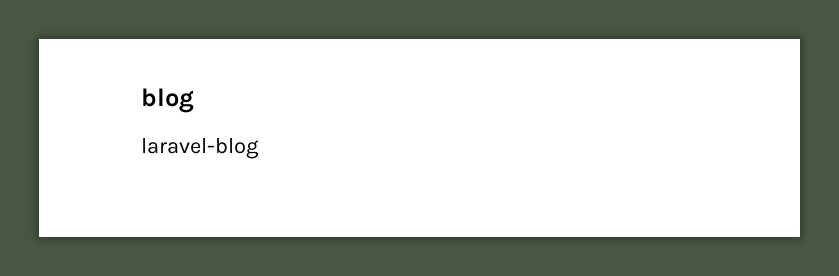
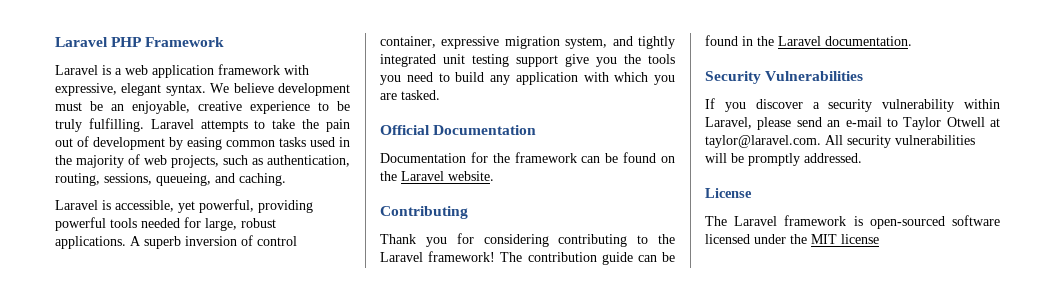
[141,88,194,113] [141,138,259,159] blog // laravel-blog -> [55,37,225,47] [55,64,309,78] [55,83,350,96] [55,101,350,114] [55,118,350,132] [55,136,350,150] [55,154,350,168] [55,173,286,186] [55,199,313,213] [55,217,276,231] [55,235,297,249] [380,36,675,49] [380,54,675,67] [380,72,675,85] [380,90,440,100] [380,125,537,135] [380,152,675,163] [380,171,494,181] [380,206,468,219] [380,233,675,247] [380,251,675,265] [705,35,912,46] [705,71,864,84] [705,98,1000,112] [705,117,1000,130] [705,135,975,148] [705,153,862,166] [705,188,752,198] [705,215,1000,229] [705,234,879,244] Laravel PHP Framework // Laravel is a web application framework with expressive, elegant syntax. We believe development must be an enjoyable, creative experience to be truly fulfilling. Laravel attempts to take the pain out of development by easing common tasks used in the majority of web projects, such as authentication, routing, sessions, queueing, and caching. // Laravel is accessible, yet powerful, providing powerful tools needed for large, robust applications. A superb inversion of control container, expressive migration system, and tightly integrated unit testing support give you the tools you need to build any application with which you are tasked. // Official Documentation // Documentation for the framework can be found on the Laravel website. // Contributing // Thank you for considering contributing to the Laravel framework! The contribution guide can be found in the Laravel documentation. // Security Vulnerabilities // If you discover a security vulnerability within Laravel, please send an e-mail to Taylor Otwell at taylor@laravel.com. All security vulnerabilities will be promptly addressed. // License // The Laravel framework is open-sourced software licensed under the MIT license

